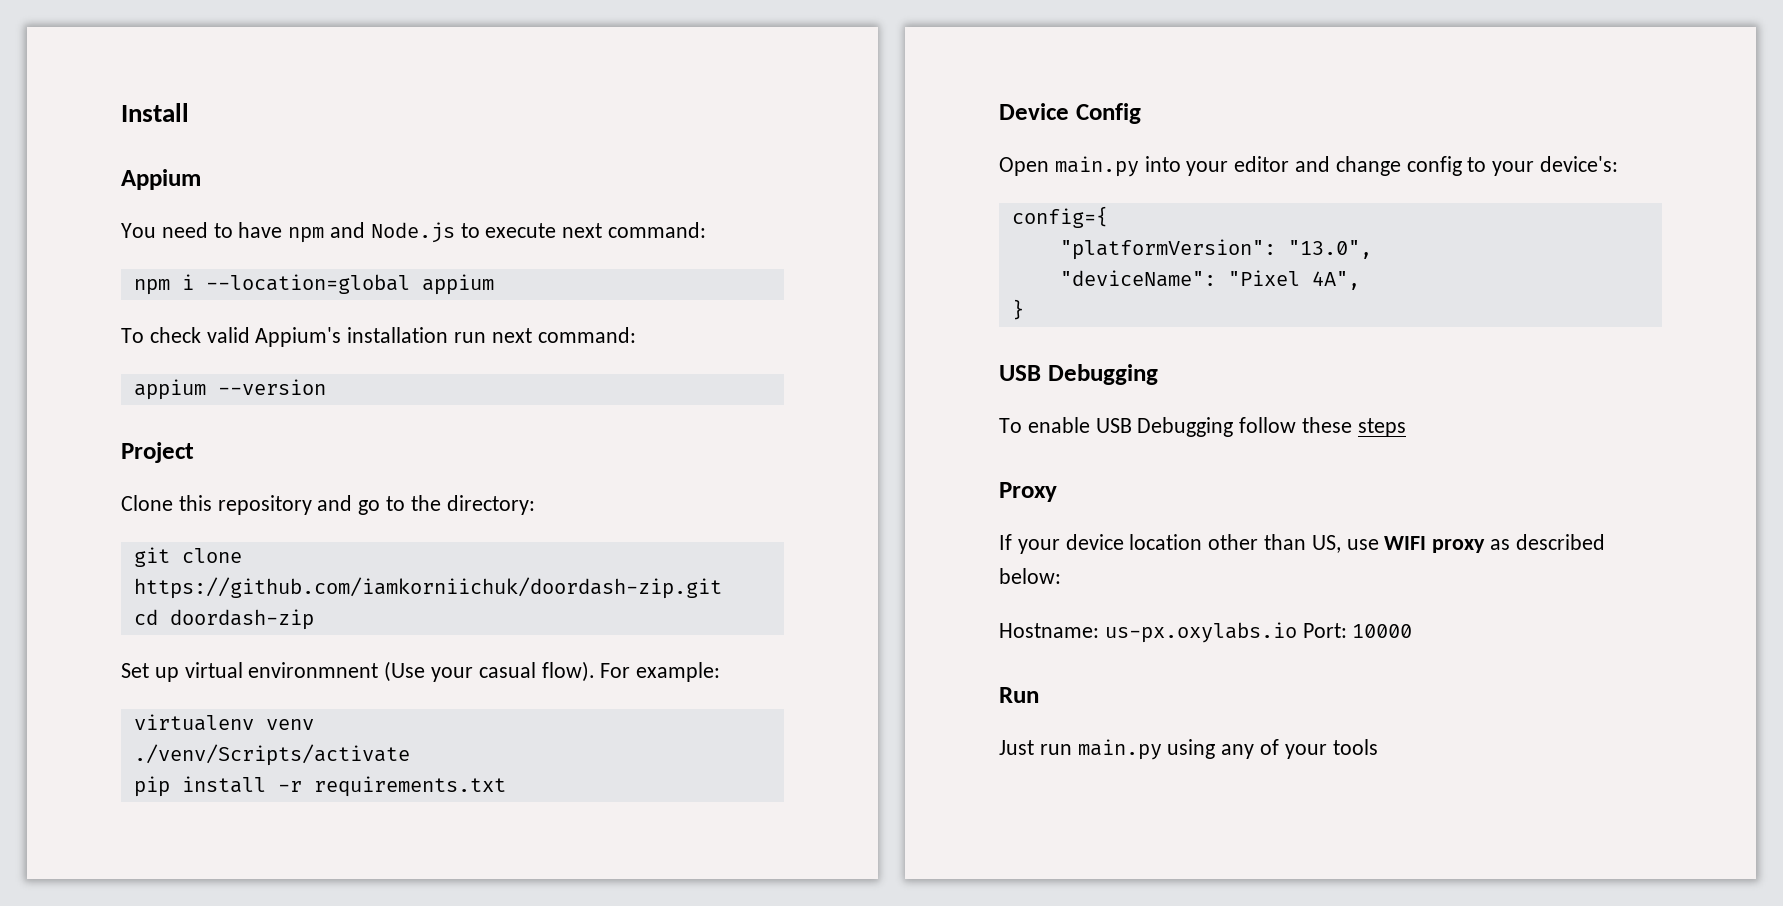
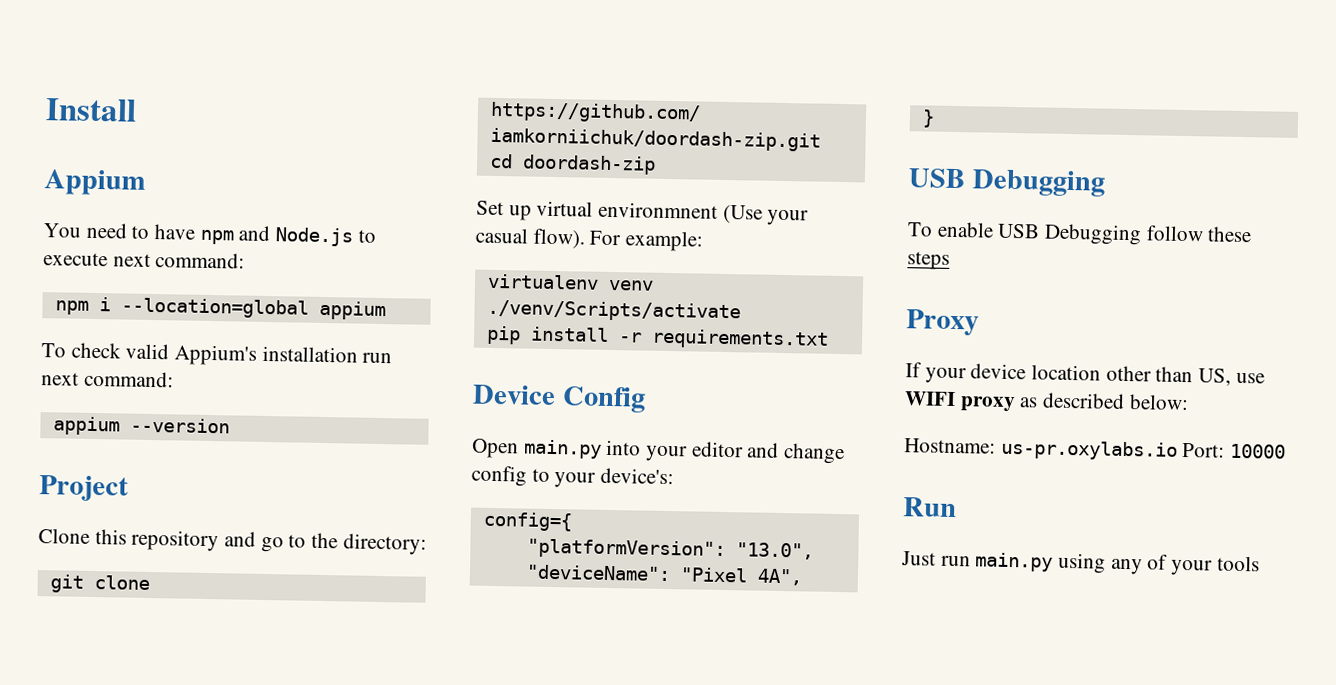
[1104,622,1297,643] us-px.oxylabs.io -> [1000,439,1178,461] us-pr.oxylabs.io

